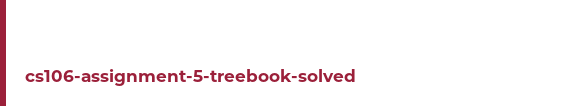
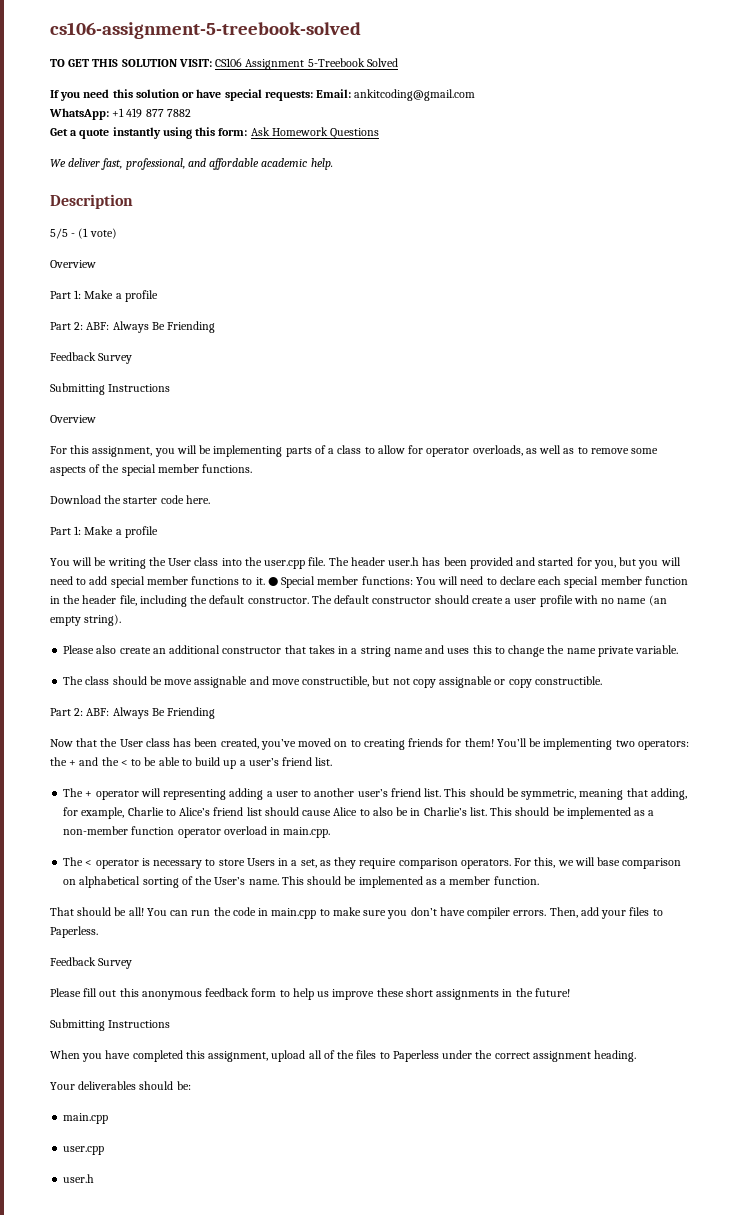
(356, 77) none -> [50,58,398,70] [50,89,476,101] [49,108,191,120] [50,127,380,139] [50,158,333,170] [50,194,133,209] [50,228,117,239] [50,260,96,268] [50,290,158,302] [50,321,216,333] [50,352,133,364] [50,383,171,395] [50,415,96,423] [50,445,659,457] [50,464,253,476] [50,495,210,504] [50,526,158,538] [50,557,681,569] [50,576,688,588] [50,595,667,607] [50,614,122,626] [63,645,679,657] [63,676,602,688] [50,707,216,719] [50,738,689,750] [50,757,333,769] [63,788,687,800] [63,807,655,819] [63,826,331,838] [63,857,682,869] [63,876,539,888] [50,907,663,919] [50,926,98,938] [50,957,133,969] [50,988,570,1000] [50,1019,171,1031] [50,1050,637,1062] [50,1081,191,1090] [63,1113,109,1124] [63,1146,105,1155] [63,1174,95,1183] // TO GET THIS SOLUTION VISIT: CS106 Assignment 5-Treebook Solved // If you need this solution or have special requests: Email: ankitcoding@gmail.com // WhatsApp: +1 419 877 7882 // Get a quote instantly using this form: Ask Homework Questions // We deliver fast, professional, and affordable academic help. // Description // 5/5 - (1 vote) // Overview // Part 1: Make a profile // Part 2: ABF: Always Be Friending // Feedback Survey // Submitting Instructions // Overview // For this assignment, you will be implementing parts of a class to allow for operator overloads, as well as to remove some aspects of the special member functions. // Download the starter code here. // Part 1: Make a profile // You will be writing the User class into the user.cpp file. The header user.h has been provided and started for you, but you will need to add special member functions to it. ● Special member functions: You will need to declare each special member function in the header file, including the default constructor. The default constructor should create a user profile with no name (an empty string). // Please also create an additional constructor that takes in a string name and uses this to change the name private variable. // The class should be move assignable and move constructible, but not copy assignable or copy constructible. // Part 2: ABF: Always Be Friending // Now that the User class has been created, you’ve moved on to creating friends for them! You’ll be implementing two operators: the + and the < to be able to build up a user’s friend list. // The + operator will representing adding a user to another user’s friend list. This should be symmetric, meaning that adding, for example, Charlie to Alice’s friend list should cause Alice to also be in Charlie’s list. This should be implemented as a non-member function operator overload in main.cpp. // The < operator is necessary to store Users in a set, as they require comparison operators. For this, we will base comparison on alphabetical sorting of the User’s name. This should be implemented as a member function. // That should be all! You can run the code in main.cpp to make sure you don’t have compiler errors. Then, add your files to Paperless. // Feedback Survey // Please fill out this anonymous feedback form to help us improve these short assignments in the future! // Submitting Instructions // When you have completed this assignment, upload all of the files to Paperless under the correct assignment heading. // Your deliverables should be: // main.cpp // user.cpp // user.h

